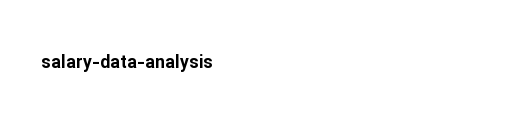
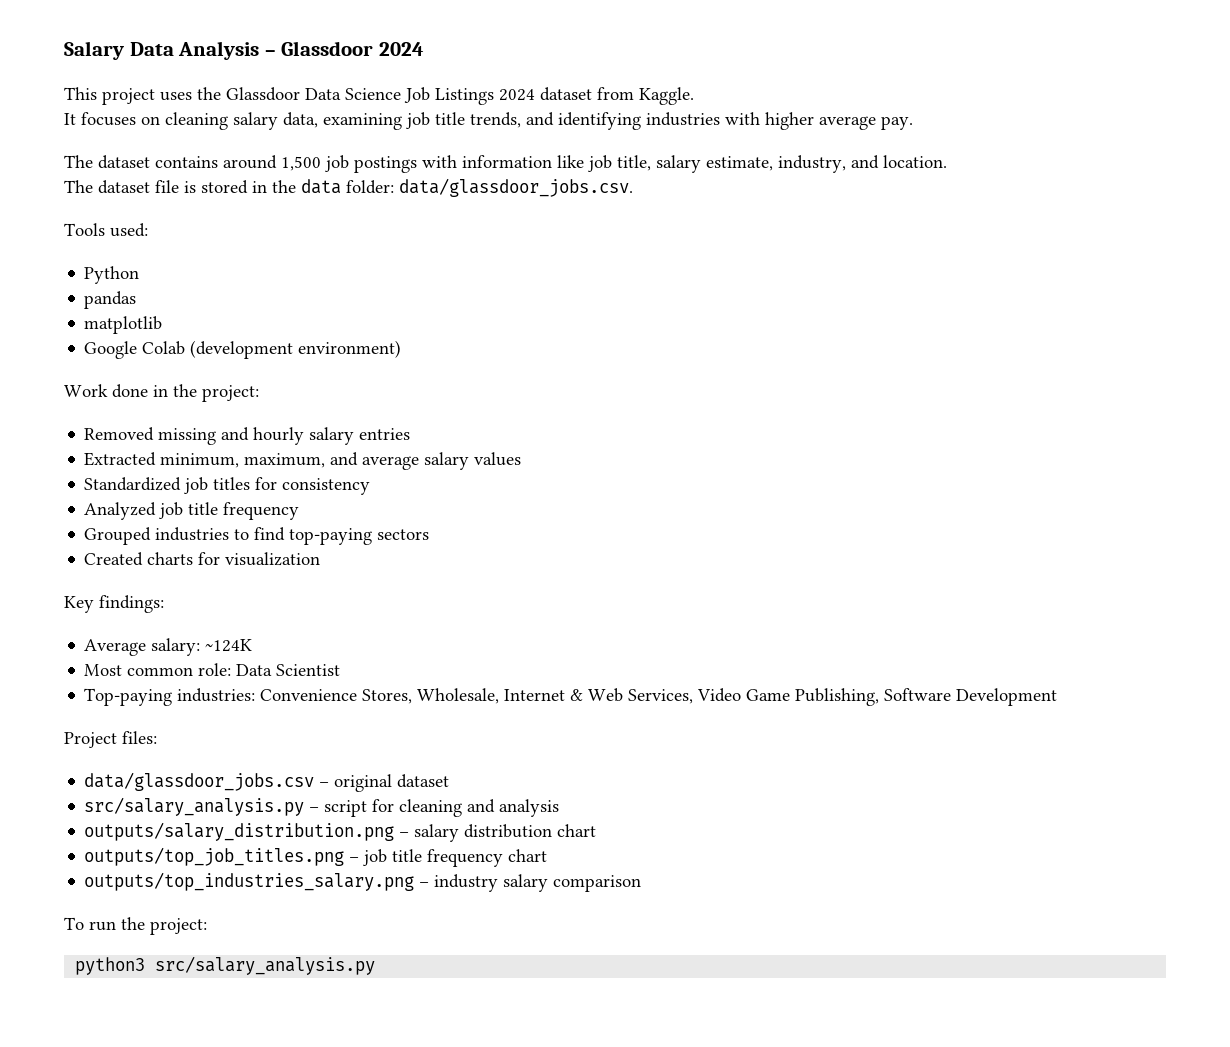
[41,54,213,72] salary-data-analysis -> [64,41,424,60] [64,87,694,105] [64,112,913,130] [64,155,947,173] [64,178,633,197] [64,223,148,237] [84,266,140,284] [84,291,137,309] [84,316,163,334] [84,340,402,359] [64,384,259,402] [84,427,411,445] [84,452,522,470] [84,477,371,495] [84,502,300,520] [84,527,430,545] [84,552,321,566] [64,595,164,613] [84,638,253,656] [84,663,341,676] [84,688,1058,706] [64,731,157,748] [84,772,450,792] [84,797,560,817] [84,822,597,842] [84,847,548,867] [84,872,642,892] [64,917,207,935] [75,956,376,975] Salary Data Analysis – Glassdoor 2024 // This project uses the Glassdoor Data Science Job Listings 2024 dataset from Kaggle. // It focuses on cleaning salary data, examining job title trends, and identifying industries with higher average pay. // The dataset contains around 1,500 job postings with information like job title, salary estimate, industry, and location. // The dataset file is stored in the data folder: data/glassdoor_jobs.csv. // Tools used: // Python // pandas // matplotlib // Google Colab (development environment) // Work done in the project: // Removed missing and hourly salary entries // Extracted minimum, maximum, and average salary values // Standardized job titles for consistency // Analyzed job title frequency // Grouped industries to find top-paying sectors // Created charts for visualization // Key findings: // Average salary: ~124K // Most common role: Data Scientist // Top-paying industries: Convenience Stores, Wholesale, Internet & Web Services, Video Game Publishing, Software Development // Project files: // data/glassdoor_jobs.csv – original dataset // src/salary_analysis.py – script for cleaning and analysis // outputs/salary_distribution.png – salary distribution chart // outputs/top_job_titles.png – job title frequency chart // outputs/top_industries_salary.png – industry salary comparison // To run the project: // python3 src/salary_analysis.py

